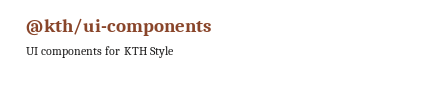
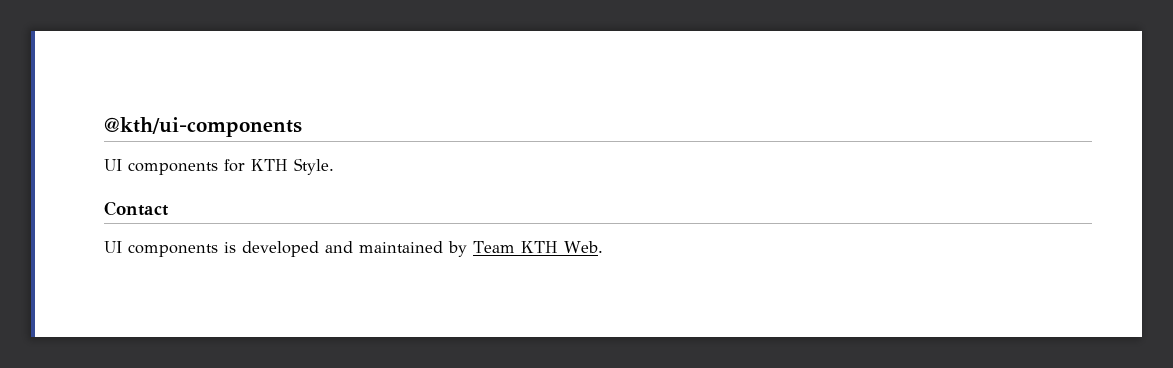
[149,46,174,58] Style -> [294,158,334,175] [104,201,169,216] [104,241,603,257] Style. // Contact // UI components is developed and maintained by Team KTH Web.

